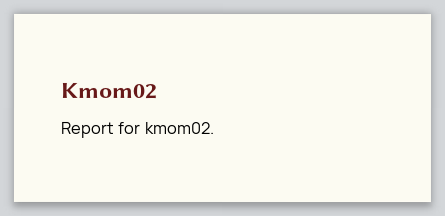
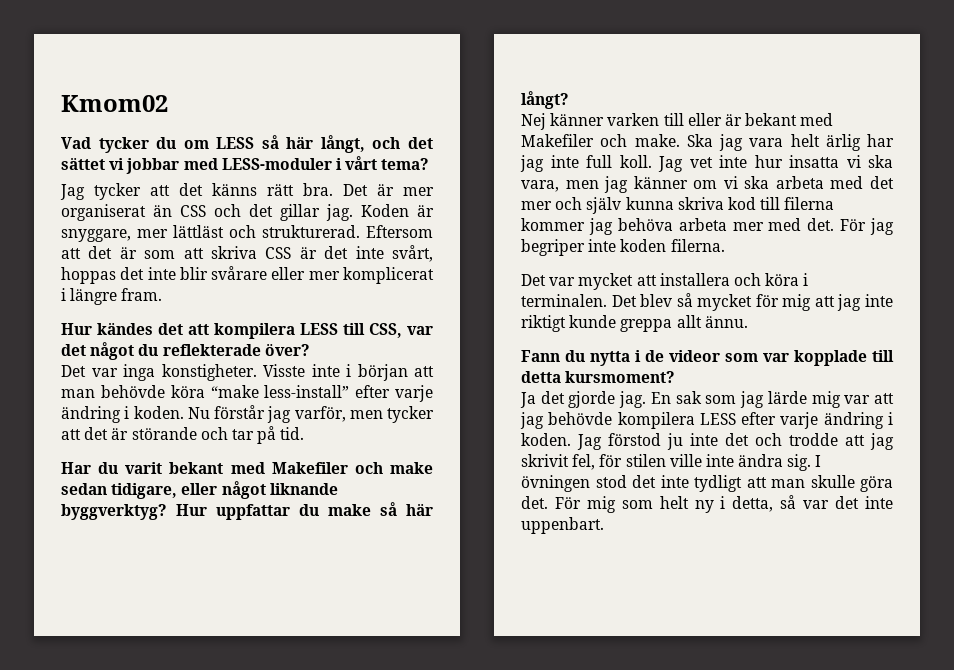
[60,121,214,138] Report for kmom02. -> [61,135,433,153] [61,156,430,174] [60,183,434,200] [61,204,434,221] [61,225,433,242] [61,245,433,262] [61,266,434,284] [61,288,163,305] [61,322,433,339] [61,342,310,360] [61,364,434,381] [61,385,433,402] [61,405,434,423] [61,426,305,444] [61,462,433,474] [61,481,338,499] [61,502,433,520] [521,91,569,109] [521,113,834,130] [521,134,894,151] [520,155,893,172] [521,176,894,193] [521,197,835,214] [521,218,894,235] [521,239,725,256] [521,273,809,290] [521,293,893,311] [521,315,748,332] [521,350,894,366] [521,371,676,383] [520,391,894,408] [520,412,893,429] [521,433,894,450] [521,454,822,471] [521,475,893,492] [521,495,893,513] [521,517,604,534] Vad tycker du om LESS så här långt, och det sättet vi jobbar med LESS-moduler i vårt tema? // Jag tycker att det känns rätt bra. Det är mer organiserat än CSS och det gillar jag. Koden är snyggare, mer lättläst och strukturerad. Eftersom att det är som att skriva CSS är det inte svårt, hoppas det inte blir svårare eller mer komplicerat i längre fram. // Hur kändes det att kompilera LESS till CSS, var det något du reflekterade över? // Det var inga konstigheter. Visste inte i början att man behövde köra “make less-install” efter varje ändring i koden. Nu förstår jag varför, men tycker att det är störande och tar på tid. // Har du varit bekant med Makefiler och make sedan tidigare, eller något liknande byggverktyg? Hur uppfattar du make så här långt? // Nej känner varken till eller är bekant med Makefiler och make. Ska jag vara helt ärlig har jag inte full koll. Jag vet inte hur insatta vi ska vara, men jag känner om vi ska arbeta med det mer och själv kunna skriva kod till filerna kommer jag behöva arbeta mer med det. För jag begriper inte koden filerna. // Det var mycket att installera och köra i terminalen. Det blev så mycket för mig att jag inte riktigt kunde greppa allt ännu. // Fann du nytta i de videor som var kopplade till detta kursmoment? // Ja det gjorde jag. En sak som jag lärde mig var att jag behövde kompilera LESS efter varje ändring i koden. Jag förstod ju inte det och trodde att jag skrivit fel, för stilen ville inte ändra sig. I övningen stod det inte tydligt att man skulle göra det. För mig som helt ny i detta, så var det inte uppenbart.

